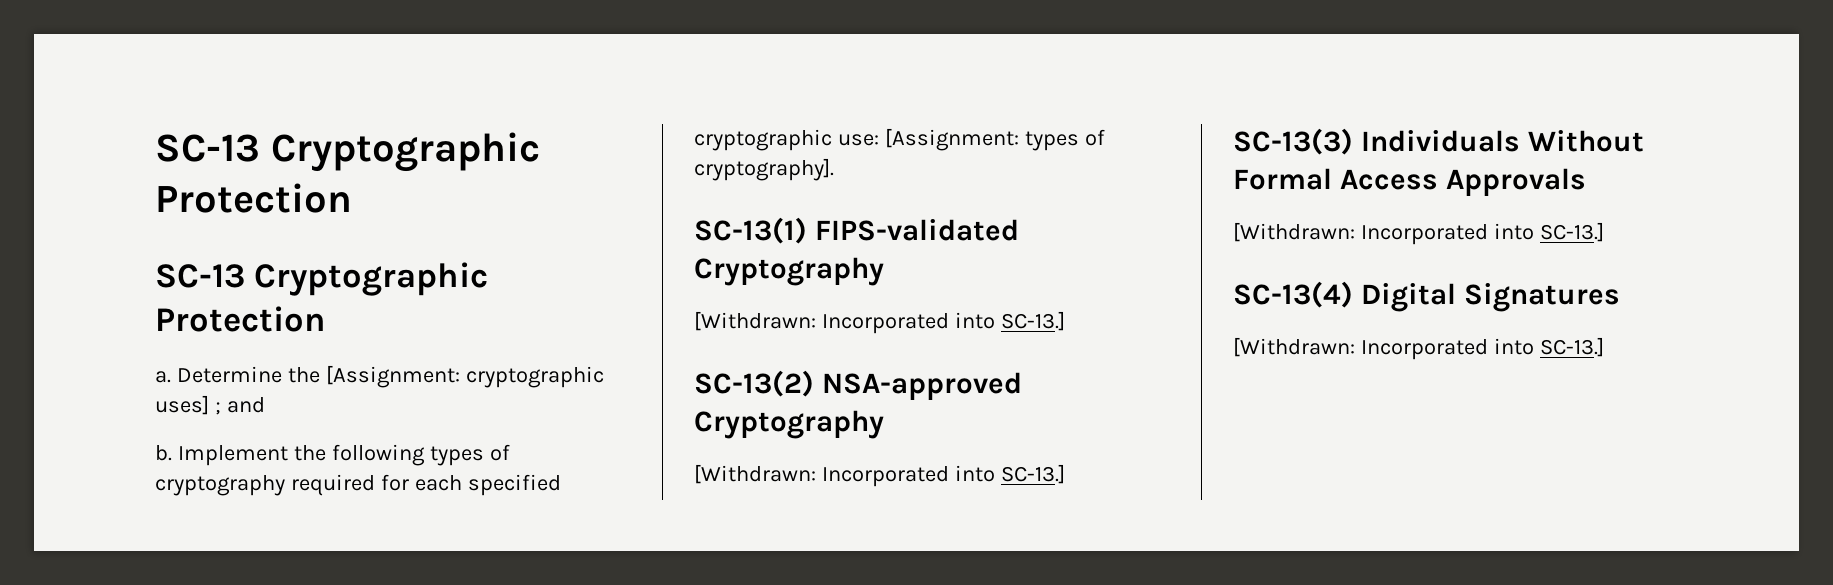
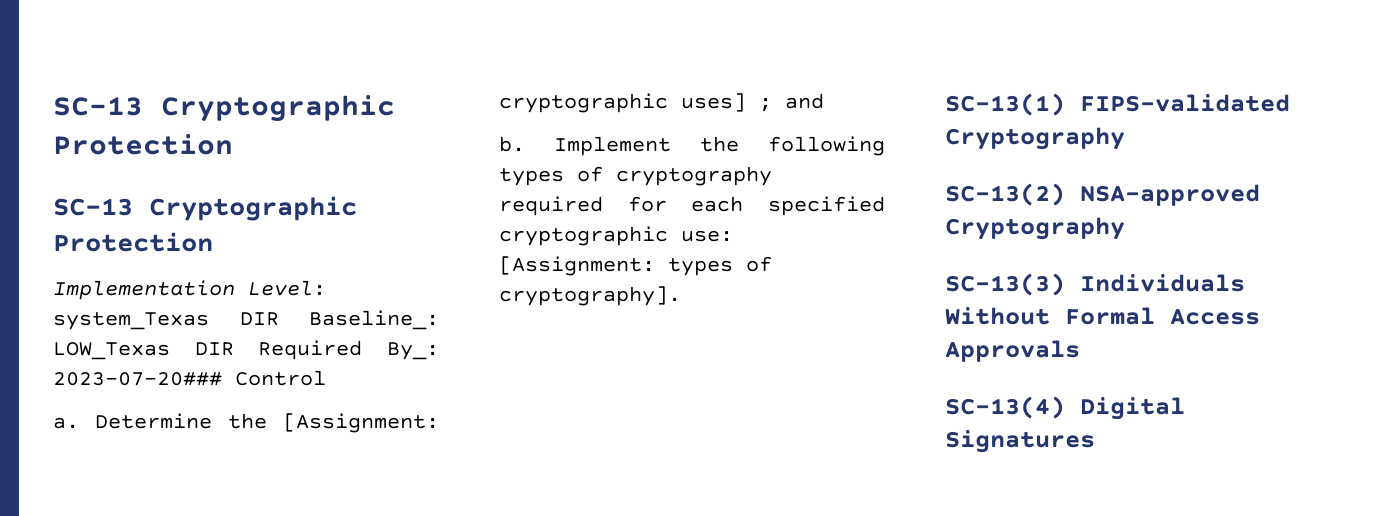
(326, 319) none -> [53,280,326,300] [53,310,439,330] [53,340,439,360] [53,370,326,386] // Implementation Level: system_Texas DIR Baseline_: LOW_Texas DIR Required By_: 2023-07-20### Control
[694,311,1065,334] // [Withdrawn: Incorporated into SC-13.] -> (1125, 138) none
[694,464,1065,487] // [Withdrawn: Incorporated into SC-13.] -> (1125, 228) none
[1233,222,1604,245] // [Withdrawn: Incorporated into SC-13.] -> (1080, 351) none
[1233,337,1604,360] // [Withdrawn: Incorporated into SC-13.] -> (1095, 441) none

